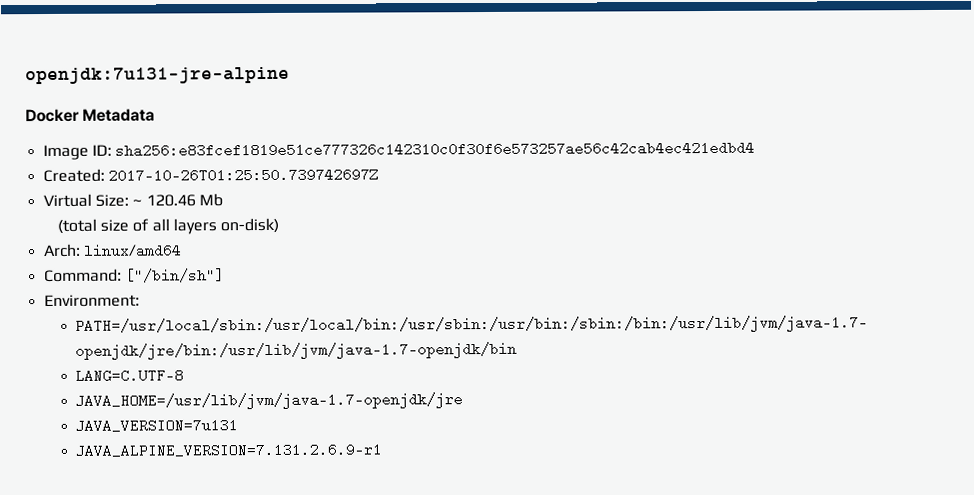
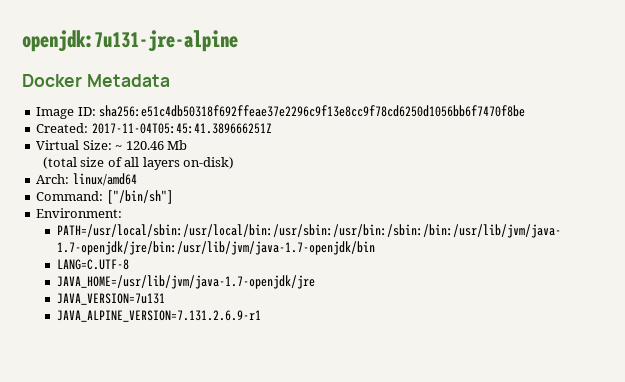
[115,140,756,158] sha256:e83fcef1819e51ce777326c142310c0f30f6e573257ae56c42cab4ec421edbd4 -> [99,105,526,117] sha256:e51c4db50318f692ffeae37e2296c9f13e8cc9f78cd6250d1056bb6f7470f8be
[107,167,379,183] 2017-10-26T01:25:50.739742697Z -> [91,123,272,134] 2017-11-04T05:45:41.389666251Z

